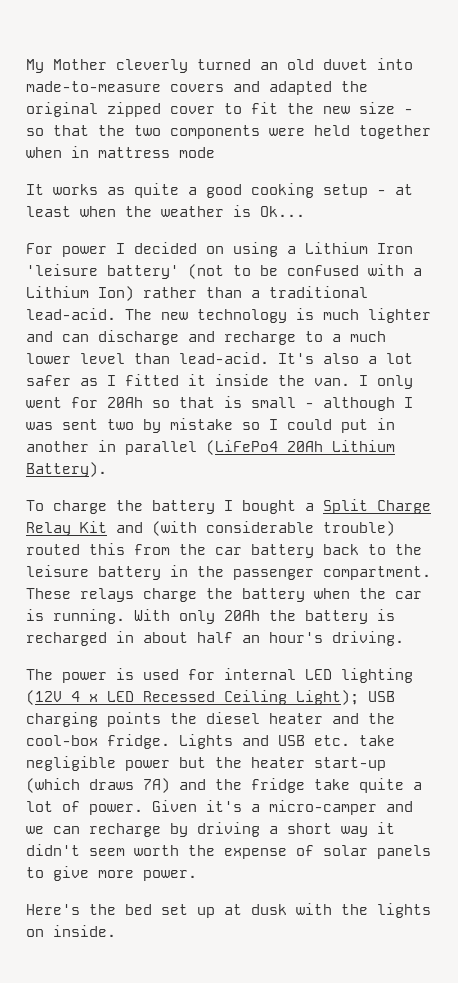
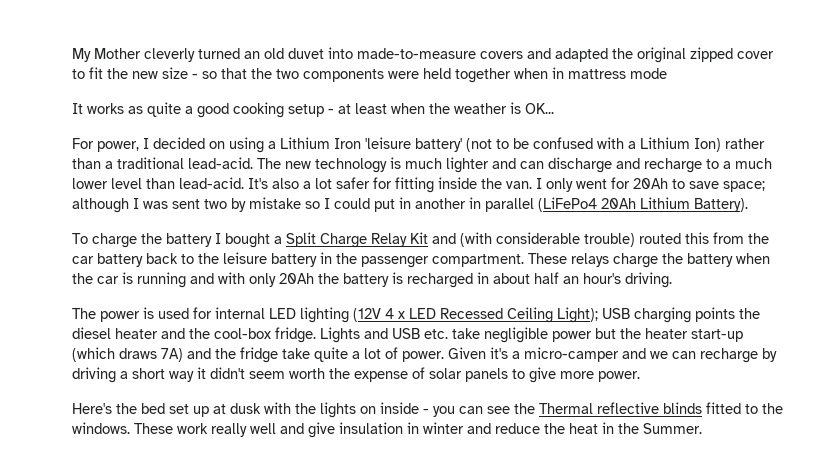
[260,206,305,217] Ok... -> [525,103,554,114] OK...
[62,246,107,257] power -> [97,141,139,152] power,
[80,374,206,386] as I fitted it -> [373,177,434,193] for fitting
[152,396,314,408] so that is small - -> [672,179,765,192] to save space;
[53,609,170,624] running. With -> [137,272,245,288] running and with
[53,925,116,937] inside. -> [380,402,783,417] [72,422,702,438] inside - you can see the Thermal reflective blinds fitted to the windows. These work really well and give insulation in winter and reduce the heat in the Summer.

